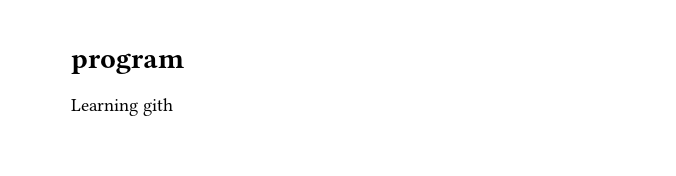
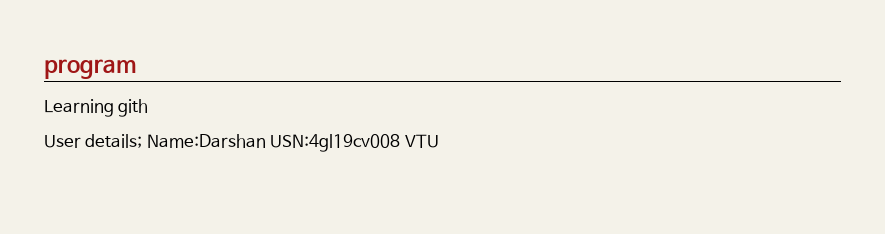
(173, 107) none -> [44,134,439,152] // User details; Name:Darshan USN:4gl19cv008 VTU

